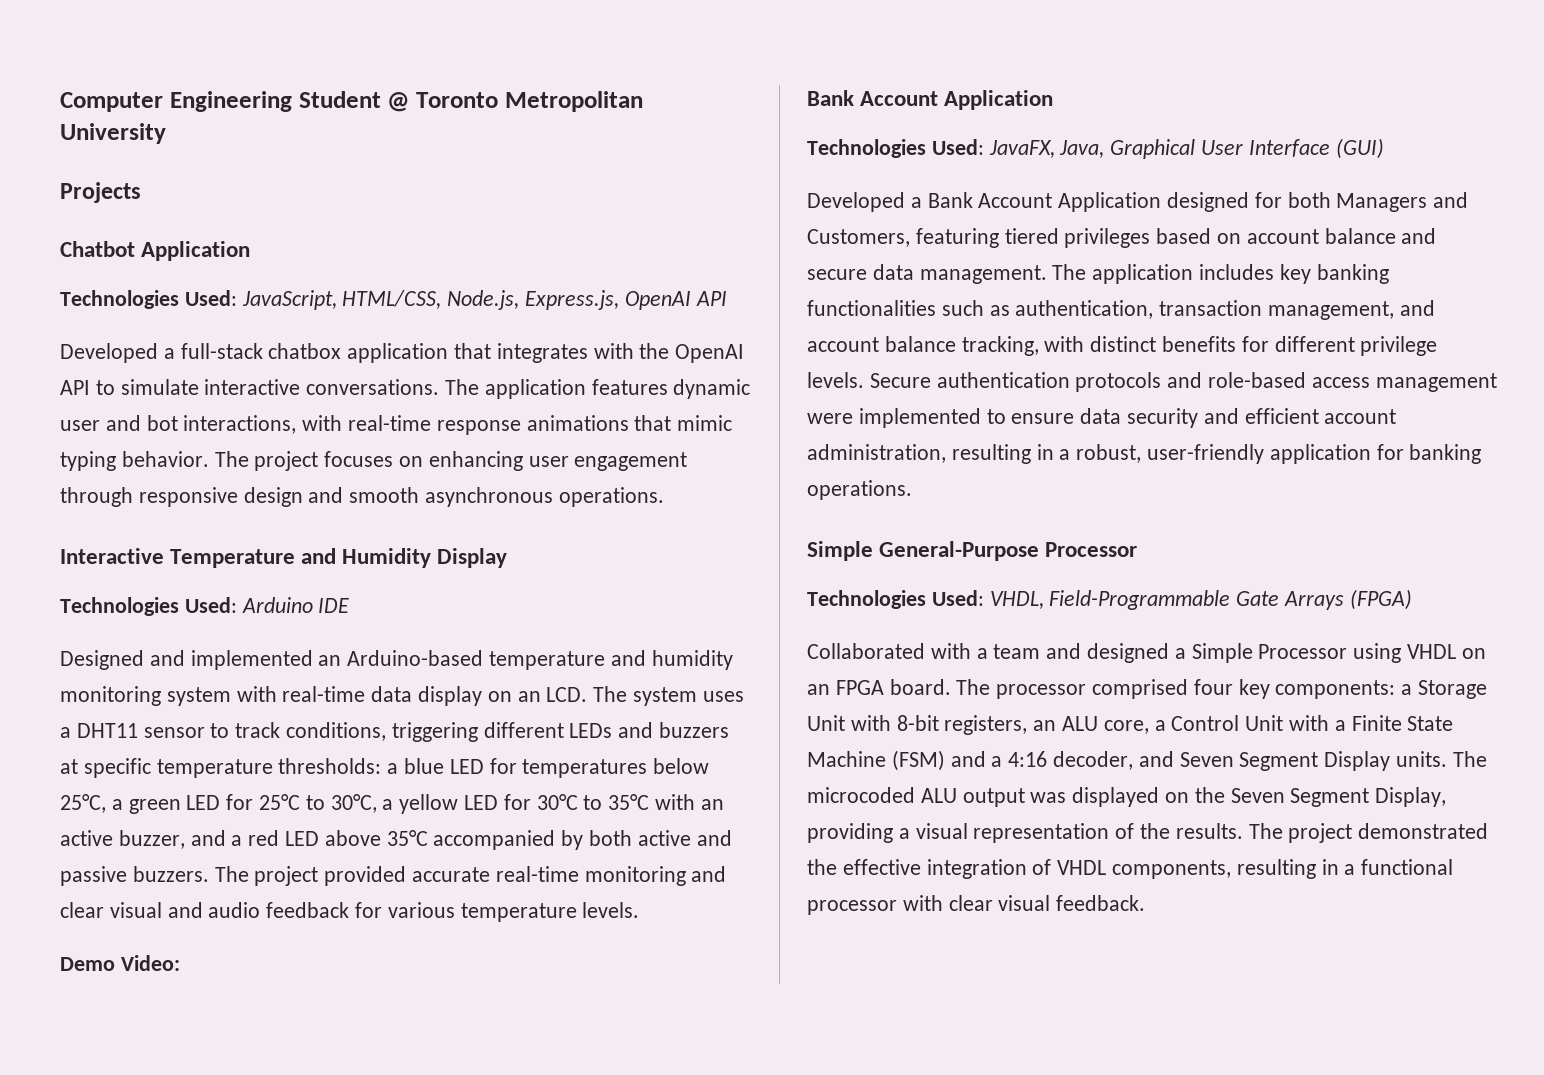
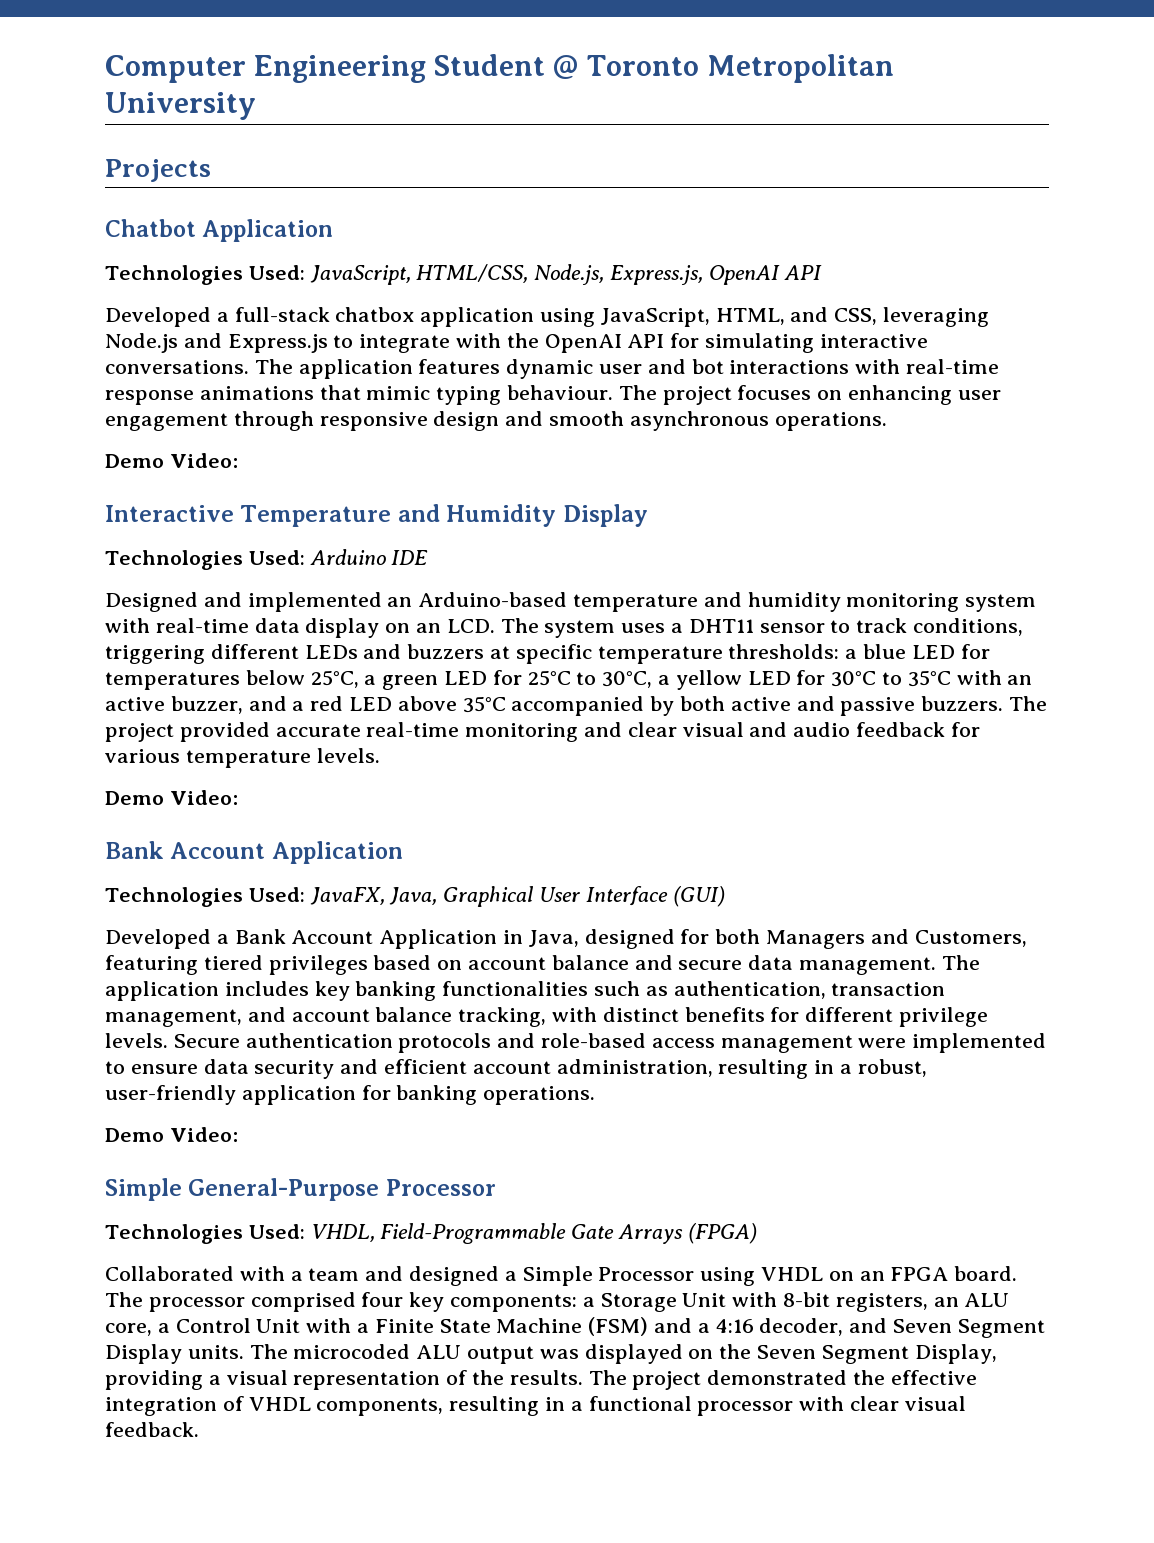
[454,343,588,363] that integrates -> [540,307,990,327] [105,333,451,353] using JavaScript, HTML, and CSS, leveraging Node.js and Express.js to integrate
[95,379,199,395] to simulate -> [670,333,815,353] for simulating
[183,415,297,434] interactions, -> [729,360,850,374] interactions
[121,451,209,467] behavior. -> [507,385,614,400] behaviour.
(664, 497) none -> [105,453,238,468] // Demo Video:
(1162, 202) none -> [503,930,579,947] in Java,
(912, 490) none -> [105,1127,238,1142] // Demo Video:

